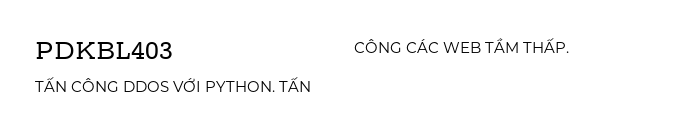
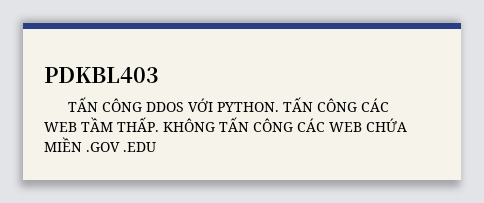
(570, 45) none -> [163,117,407,132] [44,137,156,152] KHÔNG TẤN CÔNG CÁC WEB CHỨA MIỀN .GOV .EDU

